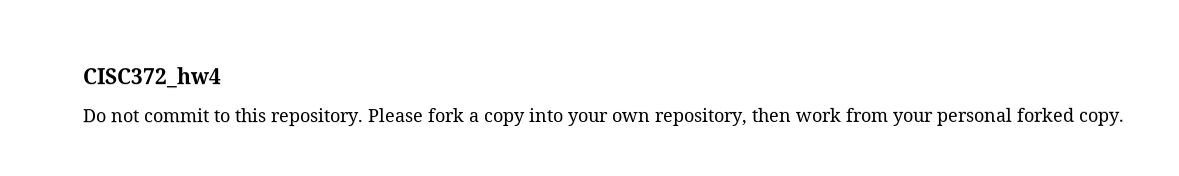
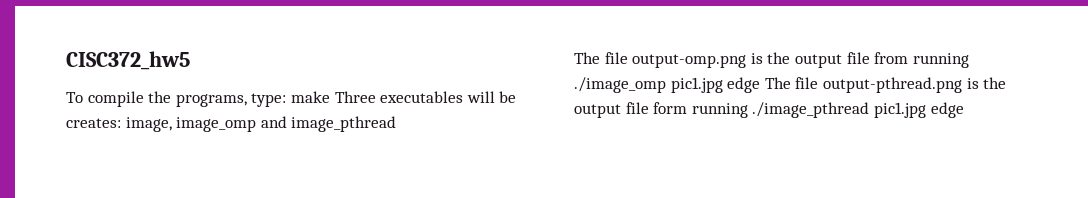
[82,67,222,89] [83,107,1125,127] CISC372_hw4 // Do not commit to this repository. Please fork a copy into your own repository, then work from your personal forked copy. -> [66,51,190,70] [66,91,517,107] [66,116,397,132] [574,52,969,68] [574,77,1007,93] [574,102,964,118] CISC372_hw5 // To compile the programs, type: make Three executables will be creates: image, image_omp and image_pthread // The file output-omp.png is the output file from running ./image_omp pic1.jpg edge The file output-pthread.png is the output file form running ./image_pthread pic1.jpg edge

